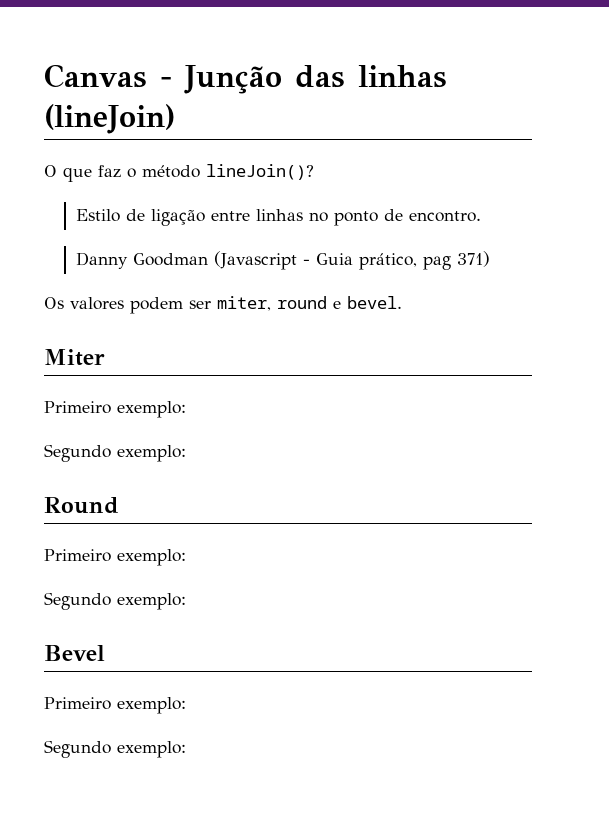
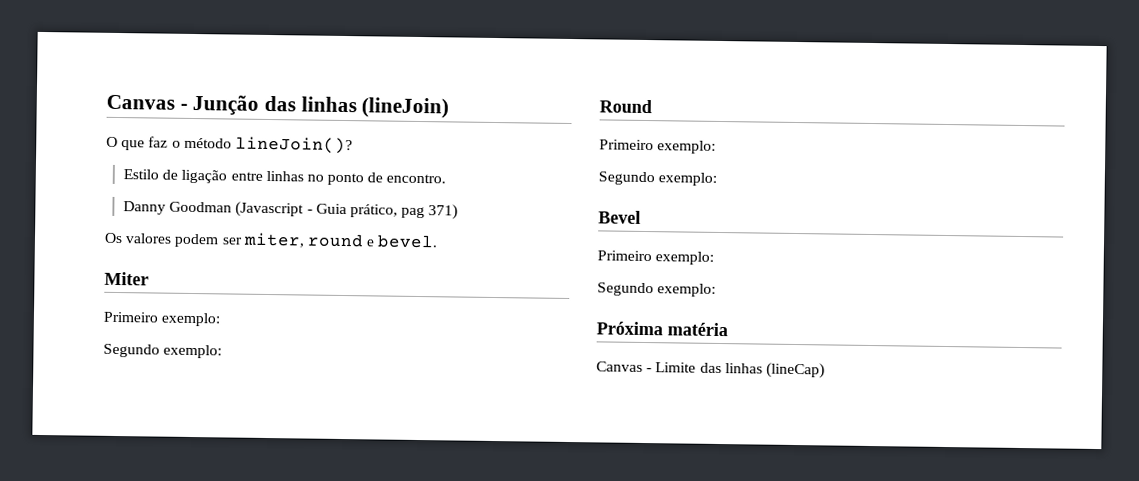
(186, 749) none -> [596,321,728,337] [596,361,825,379] // Próxima matéria // Canvas - Limite das linhas (lineCap)

